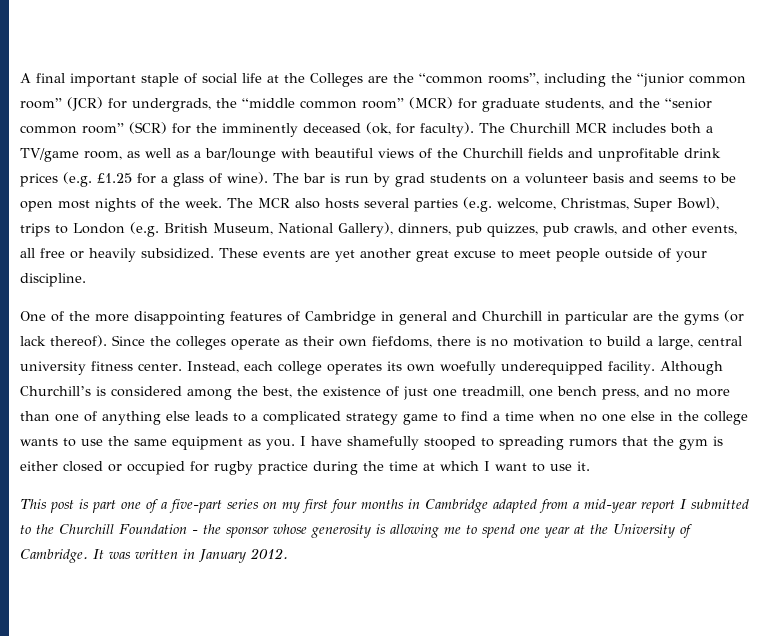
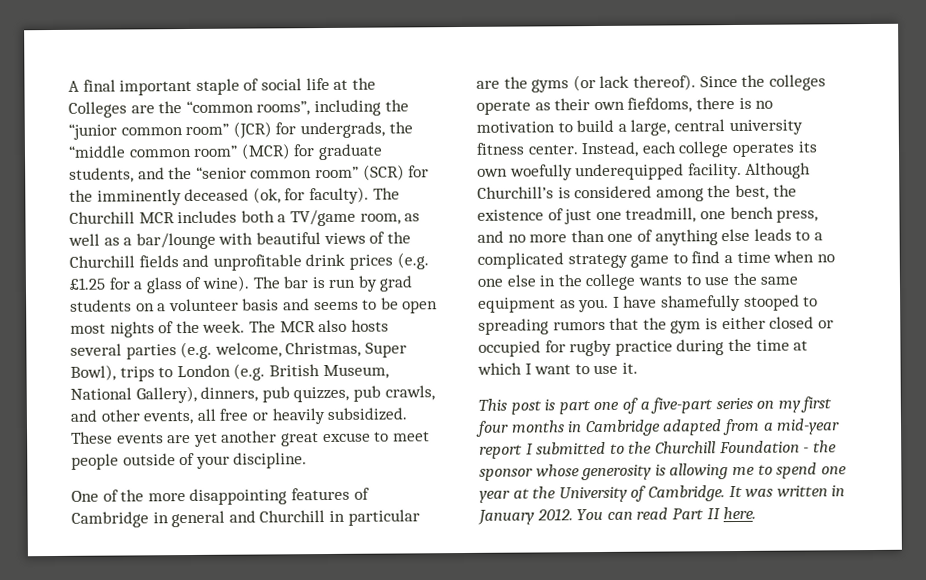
(288, 553) none -> [576,506,757,521] You can read Part II here.

